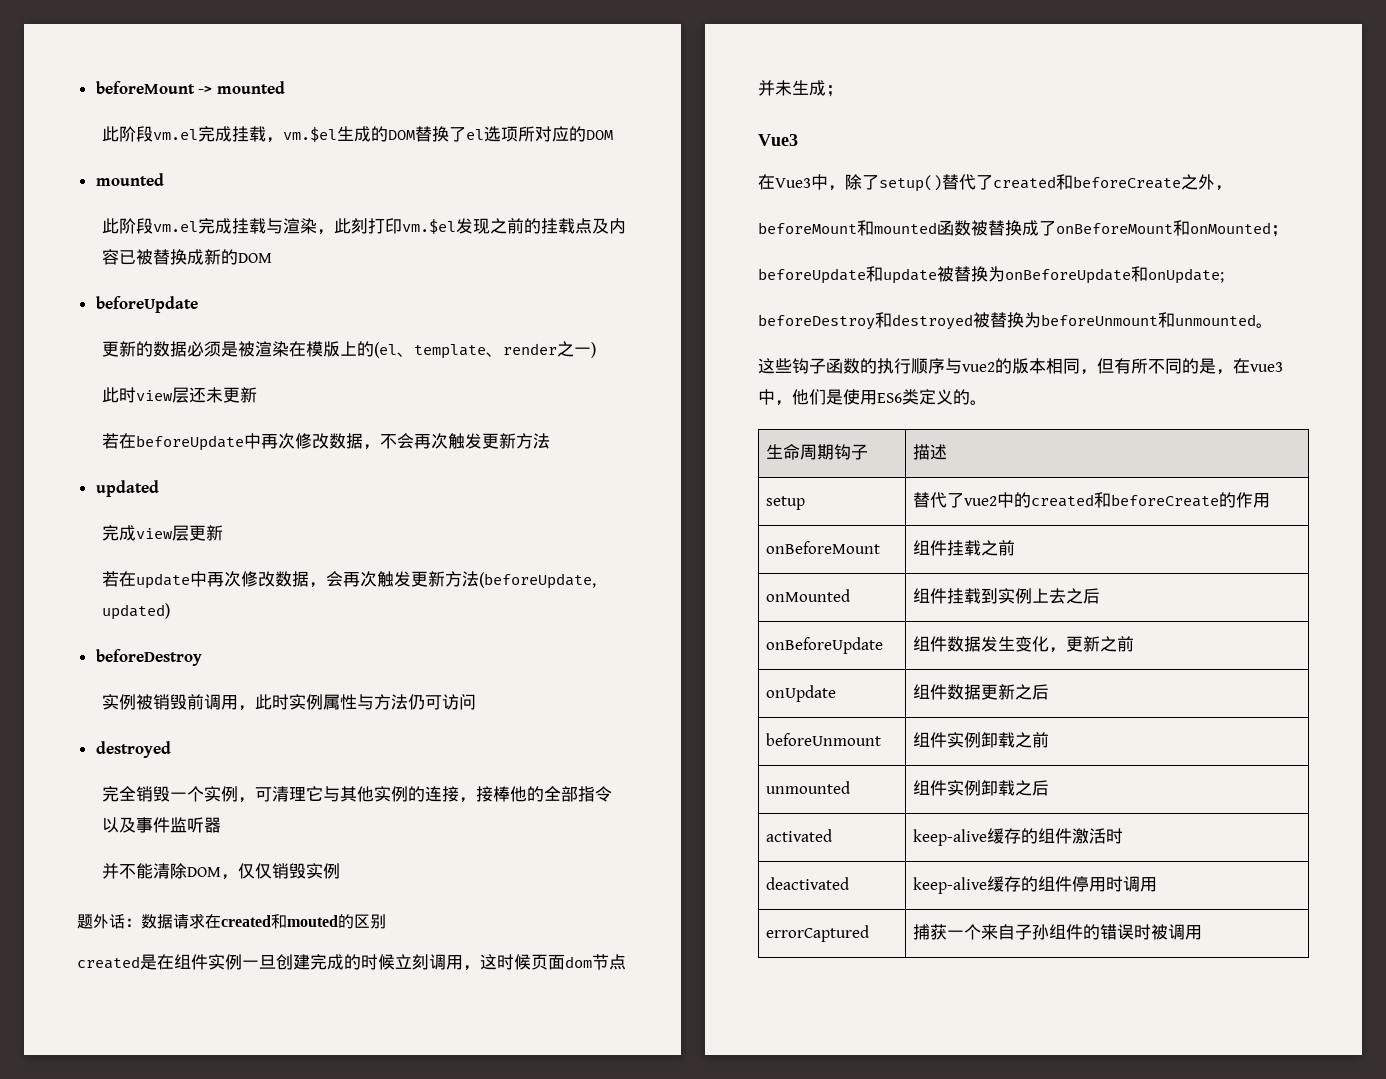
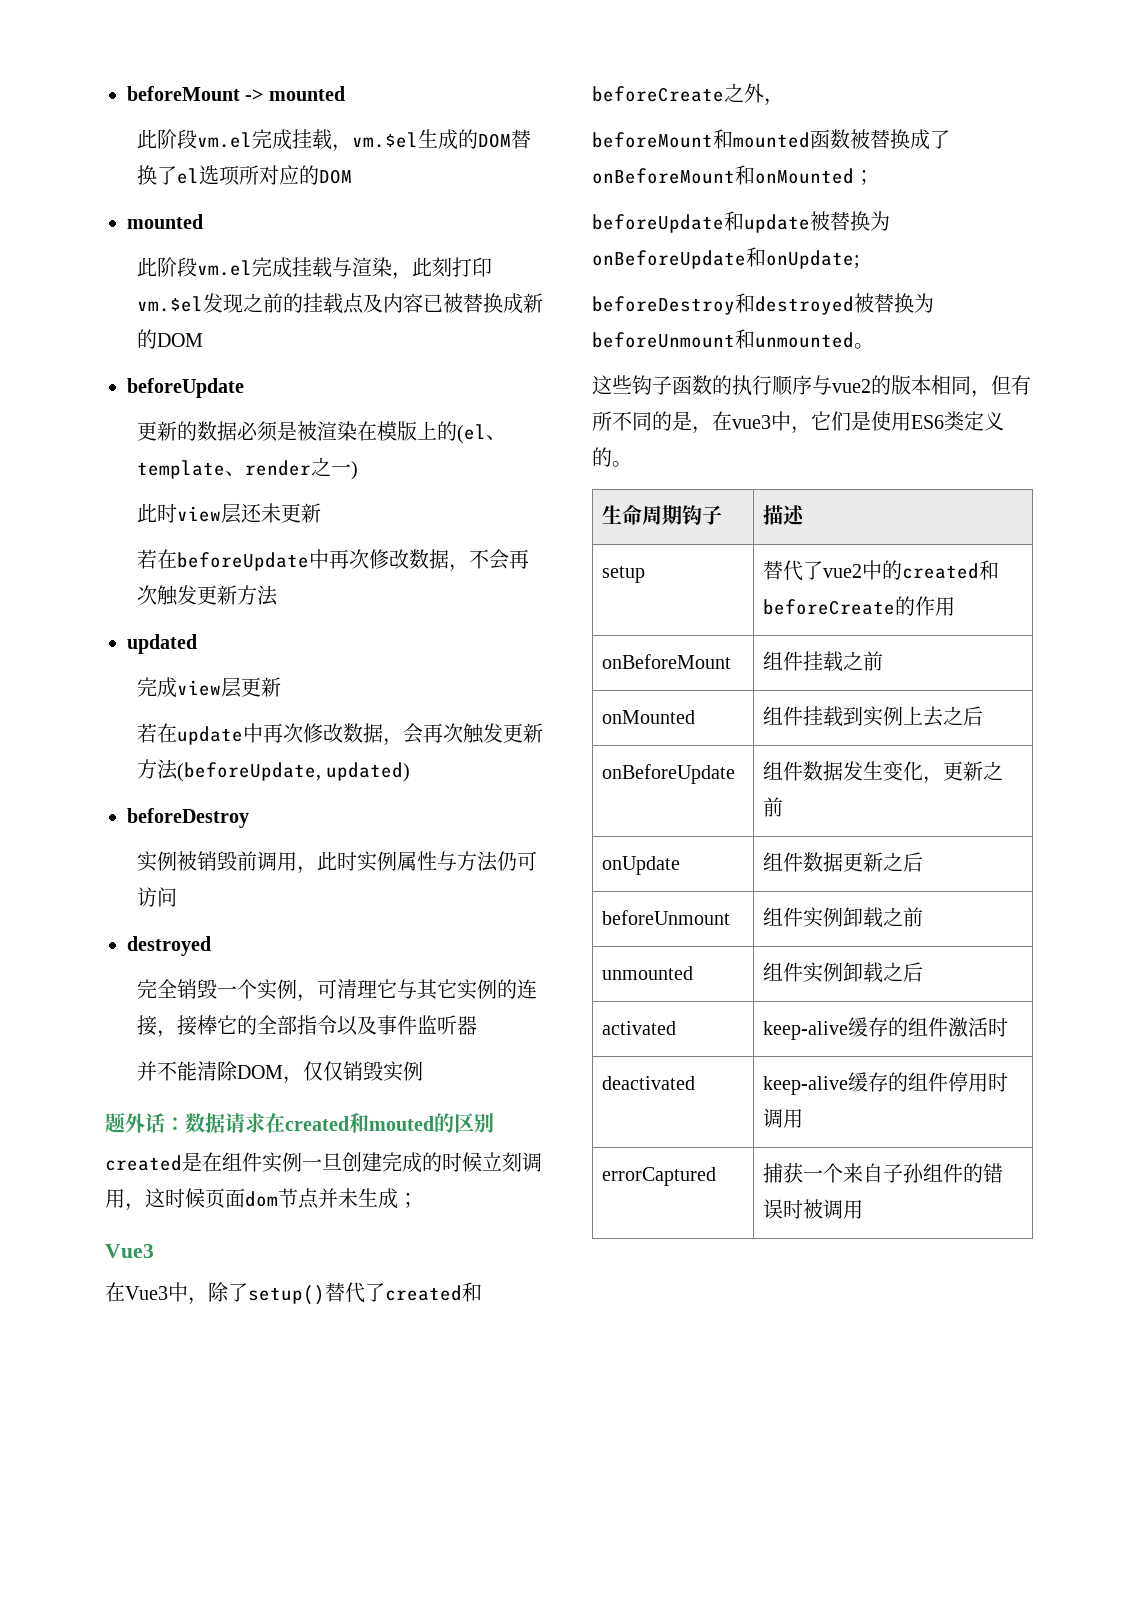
[357,786,375,802] 他 -> [436,979,457,998] 它
[510,786,528,802] 他 -> [216,1015,237,1034] 它
[792,389,809,405] 他 -> [811,411,831,430] 它

